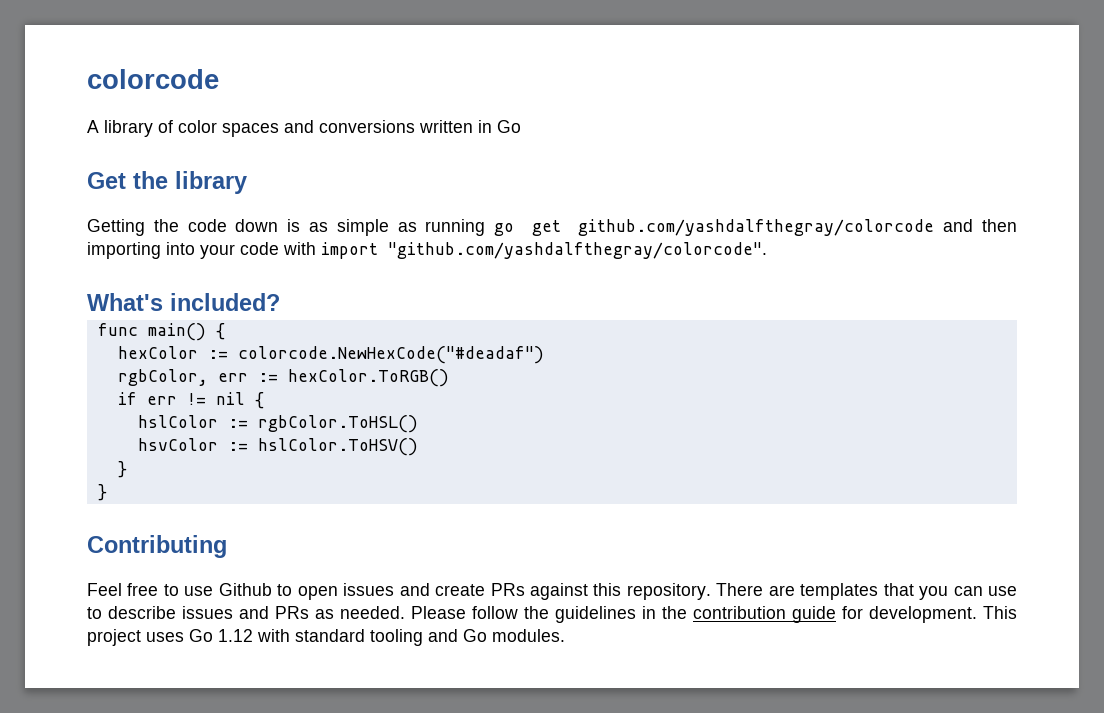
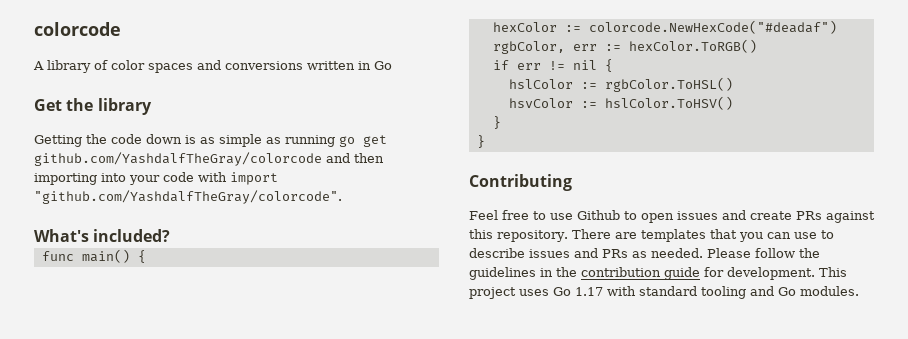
[578,219,935,236] github.com/yashdalfthegray/colorcode -> [34,152,322,166] github.com/YashdalfTheGray/colorcode
[388,242,767,259] "github.com/yashdalfthegray/colorcode". -> [34,190,342,204] "github.com/YashdalfTheGray/colorcode".
[218,629,253,642] 1.12 -> [575,287,603,296] 1.17

